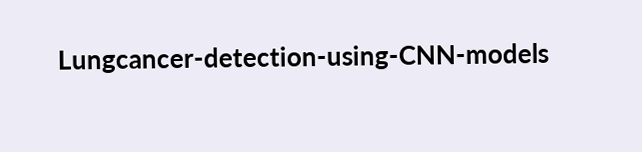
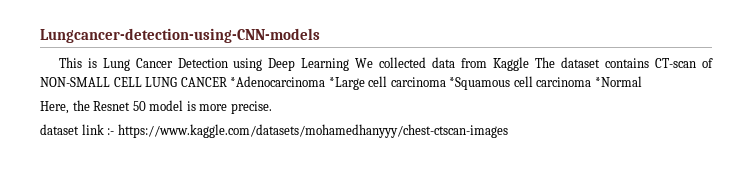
(549, 58) none -> [58,57,714,71] [40,76,642,90] [40,100,272,114] [40,124,508,138] // This is Lung Cancer Detection using Deep Learning We collected data from Kaggle The dataset contains CT-scan of NON-SMALL CELL LUNG CANCER *Adenocarcinoma *Large cell carcinoma *Squamous cell carcinoma *Normal // Here, the Resnet 50 model is more precise. // dataset link :- https://www.kaggle.com/datasets/mohamedhanyyy/chest-ctscan-images

